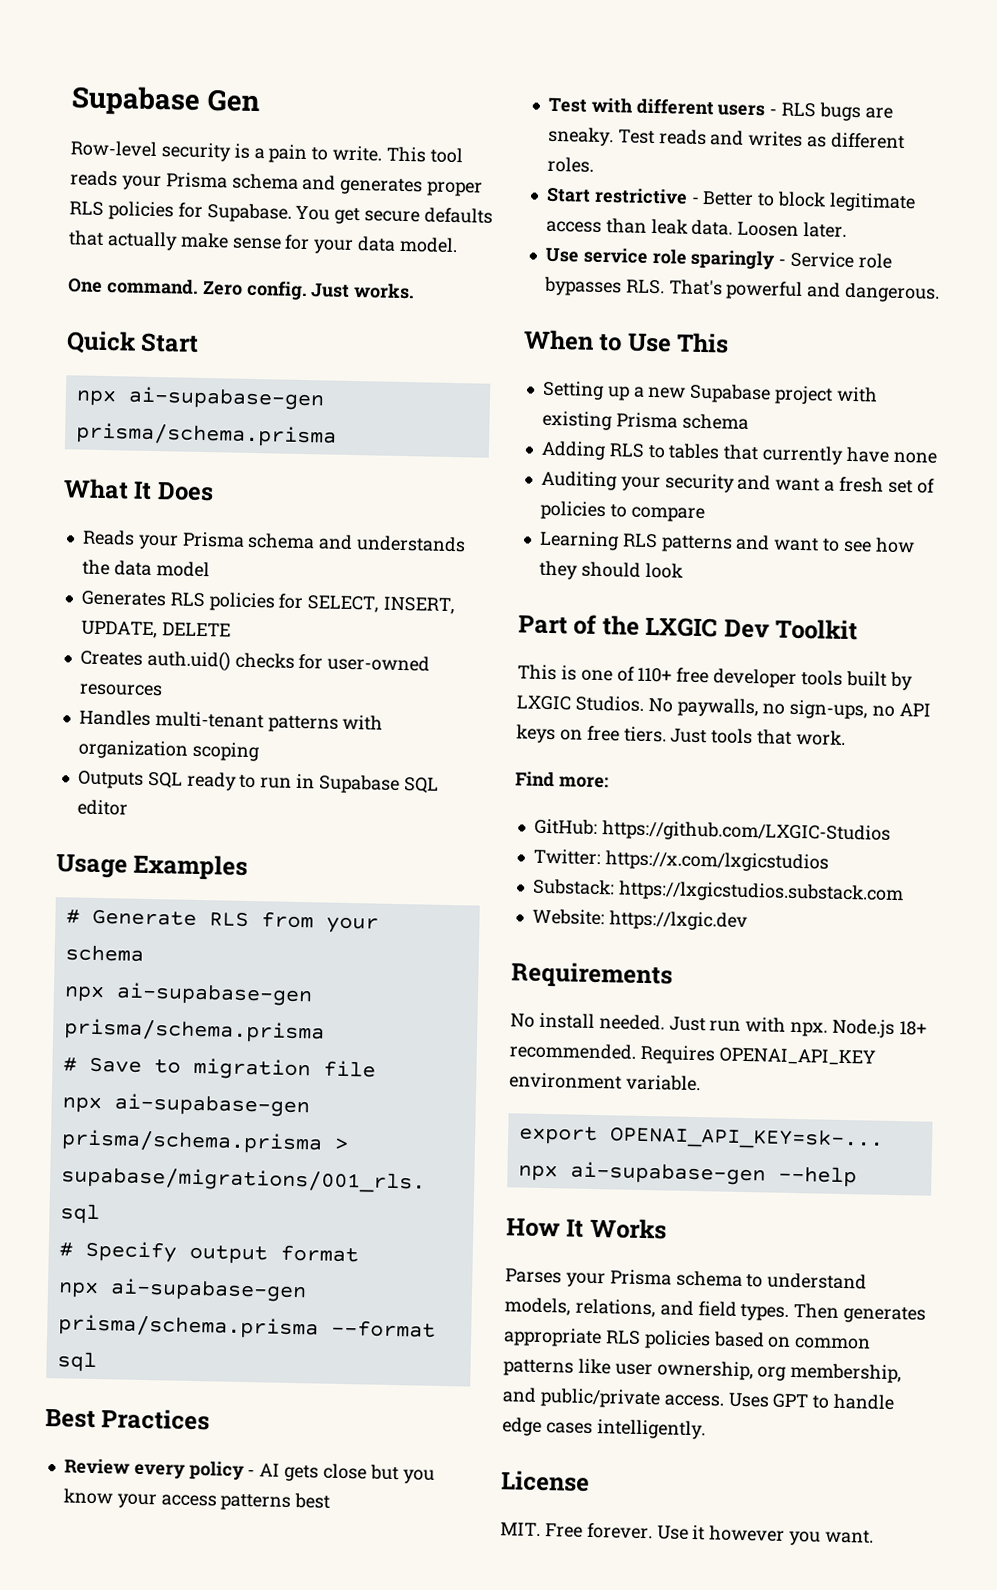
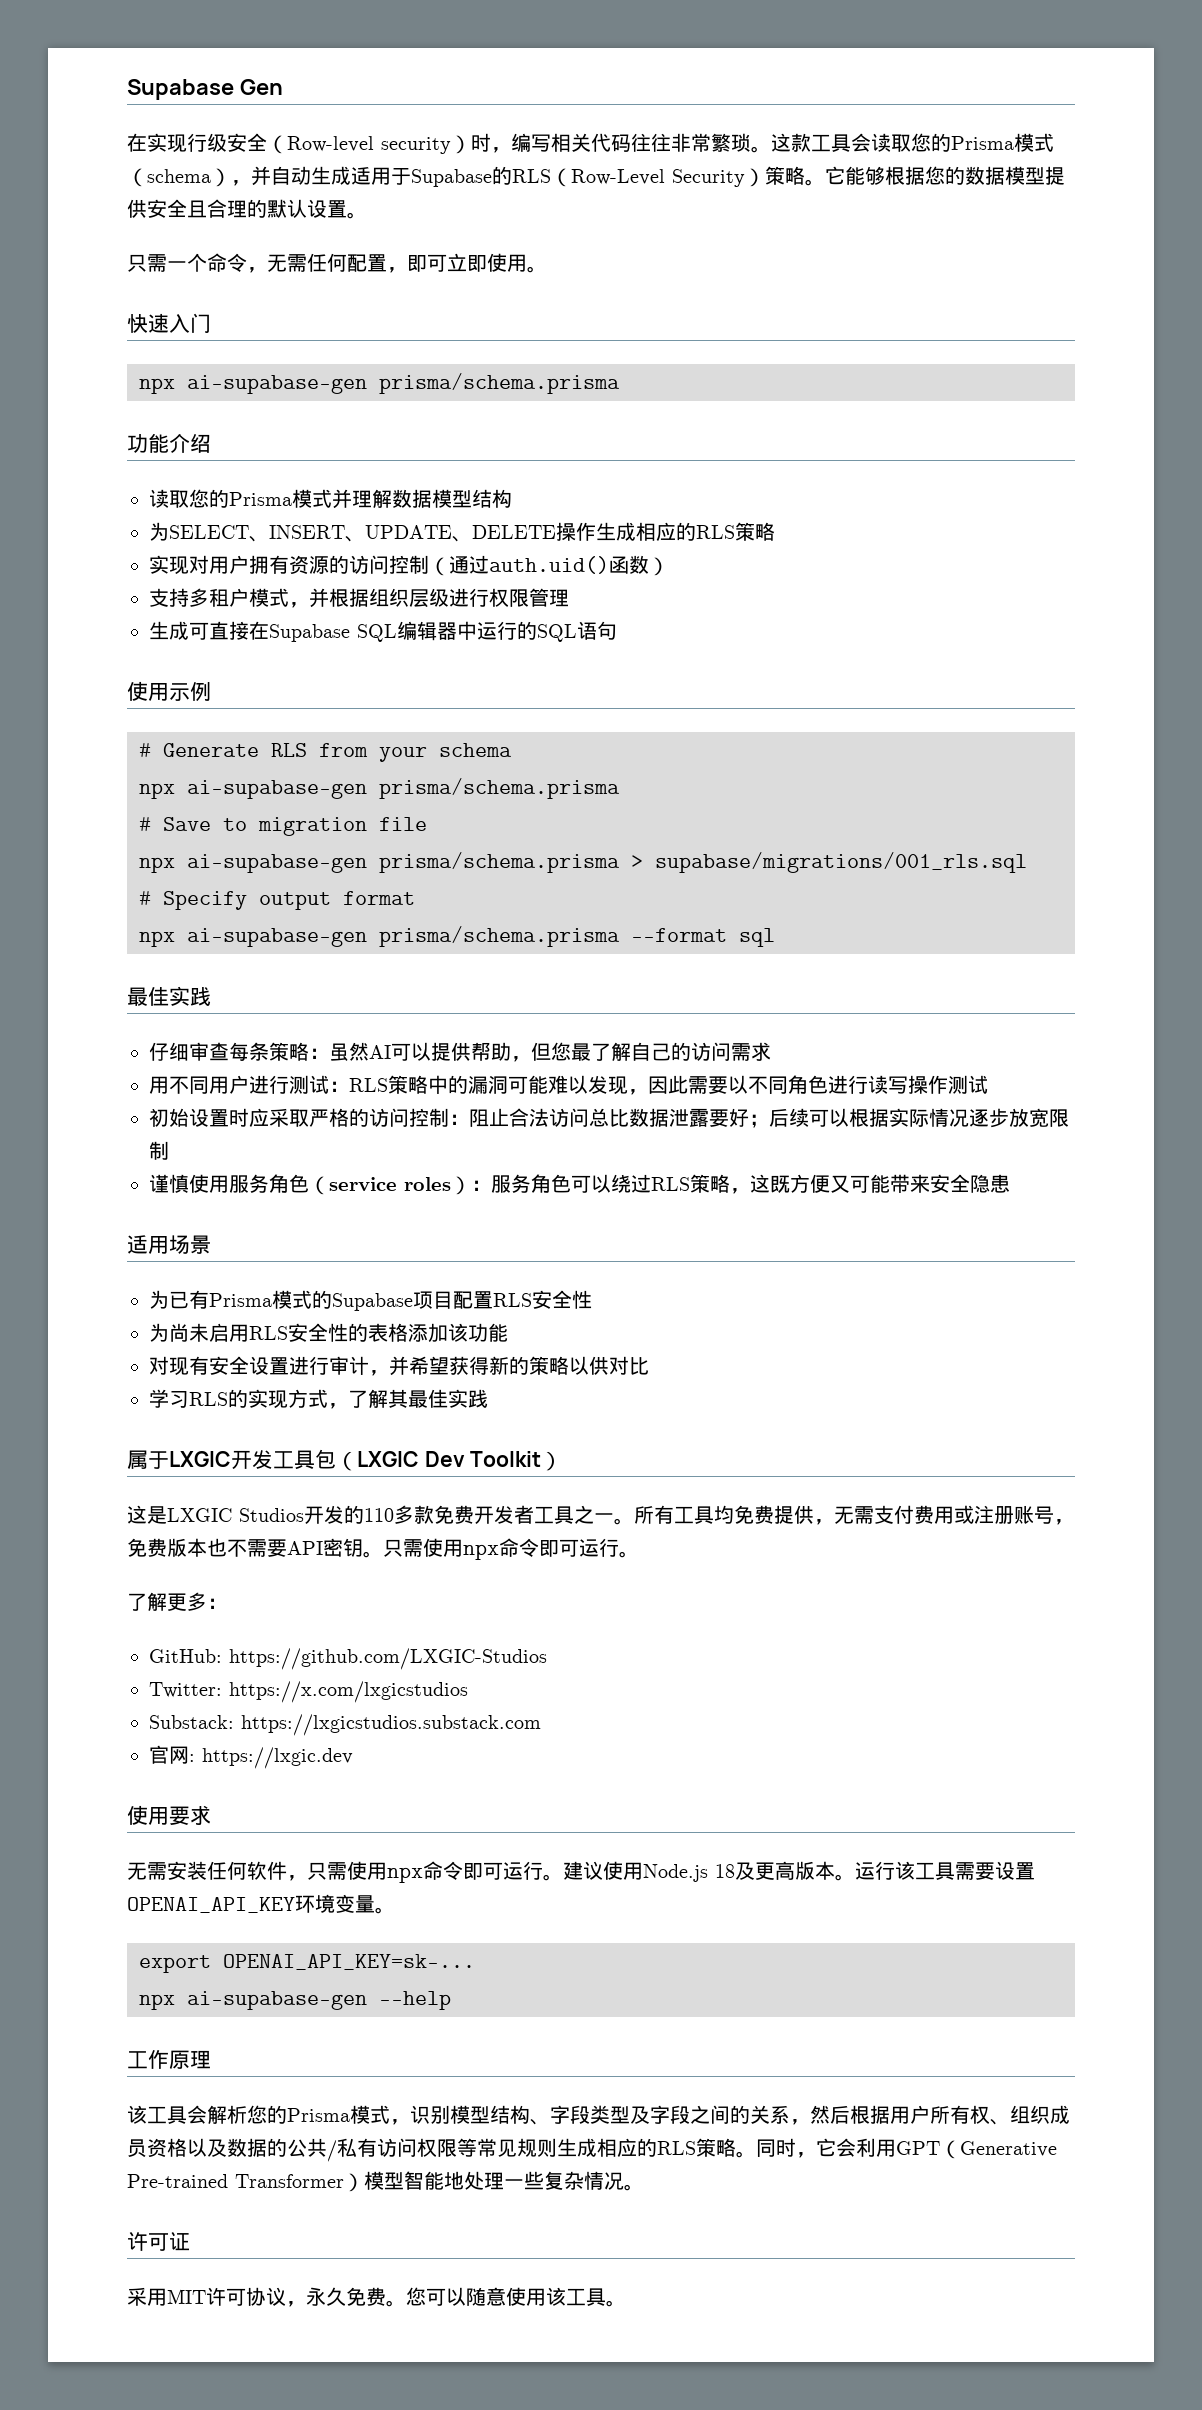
[70,140,463,164] [70,170,484,197] [69,201,494,225] [68,230,459,254] [68,278,416,301] [66,330,200,355] [75,386,325,411] [74,422,337,448] [63,478,214,502] [81,529,467,553] [81,559,210,578] [80,590,456,615] [80,620,231,639] [79,649,431,672] [78,683,163,697] [78,709,384,733] [77,739,259,762] [77,770,439,795] [76,799,128,816] [56,853,249,880] Row-level security is a pain to write. This tool reads your Prisma schema and generates proper RLS policies for Supabase. You get secure defaults that actually make sense for your data model. // One command. Zero config. Just works. // Quick Start // npx ai-supabase-gen prisma/schema.prisma // What It Does // Reads your Prisma schema and understands the data model // Generates RLS policies for SELECT, INSERT, UPDATE, DELETE // Creates auth.uid() checks for user-owned resources // Handles multi-tenant patterns with organization scoping // Outputs SQL ready to run in Supabase SQL editor // Usage Examples -> [127,133,1054,154] [127,166,1065,187] [127,199,367,219] [127,253,547,273] [127,313,211,333] [139,373,620,394] [127,433,211,453] [149,489,512,509] [149,522,775,542] [149,555,669,576] [149,588,569,608] [149,621,617,642] [127,681,211,702] 在实现行级安全（Row-level security）时，编写相关代码往往非常繁琐。这款工具会读取您的Prisma模式（schema），并自动生成适用于Supabase的RLS（Row-Level Security）策略。它能够根据您的数据模型提供安全且合理的默认设置。 // 只需一个命令，无需任何配置，即可立即使用。 // 快速入门 // npx ai-supabase-gen prisma/schema.prisma // 功能介绍 // 读取您的Prisma模式并理解数据模型结构 // 为SELECT、INSERT、UPDATE、DELETE操作生成相应的RLS策略 // 实现对用户拥有资源的访问控制（通过auth.uid()函数） // 支持多租户模式，并根据组织层级进行权限管理 // 生成可直接在Supabase SQL编辑器中运行的SQL语句 // 使用示例
[45,1408,211,1431] [63,1458,435,1484] [62,1488,331,1511] [547,97,893,122] [547,126,905,150] [546,156,594,173] [545,187,916,213] [545,218,848,238] [544,247,892,270] [543,276,941,303] [523,329,730,354] [541,380,878,405] [541,410,749,431] [540,440,937,465] [540,470,935,494] [539,500,705,523] [538,530,915,554] [538,560,683,580] [518,614,859,641] [517,664,913,691] [516,695,932,720] [516,724,847,746] [515,771,609,789] Best Practices // Review every policy - AI gets close but you know your access patterns best // Test with different users - RLS bugs are sneaky. Test reads and writes as different roles. // Start restrictive - Better to block legitimate access than leak data. Loosen later. // Use service role sparingly - Service role bypasses RLS. That's powerful and dangerous. // When to Use This // Setting up a new Supabase project with existing Prisma schema // Adding RLS to tables that currently have none // Auditing your security and want a fresh set of policies to compare // Learning RLS patterns and want to see how they should look // Part of the LXGIC Dev Toolkit // This is one of 110+ free developer tools built by LXGIC Studios. No paywalls, no sign-ups, no API keys on free tiers. Just tools that work. // Find more: -> [127,986,211,1006] [149,1042,771,1062] [149,1075,988,1095] [149,1108,1069,1128] [149,1141,169,1160] [149,1174,1010,1195] [127,1235,211,1254] [149,1290,592,1311] [149,1323,508,1343] [149,1356,649,1376] [149,1389,488,1409] [127,1449,563,1471] [127,1505,1074,1525] [127,1538,639,1560] [127,1592,227,1611] 最佳实践 // 仔细审查每条策略：虽然AI可以提供帮助，但您最了解自己的访问需求 // 用不同用户进行测试：RLS策略中的漏洞可能难以发现，因此需要以不同角色进行读写操作测试 // 初始设置时应采取严格的访问控制：阻止合法访问总比数据泄露要好；后续可以根据实际情况逐步放宽限制 // 谨慎使用服务角色（service roles）：服务角色可以绕过RLS策略，这既方便又可能带来安全隐患 // 适用场景 // 为已有Prisma模式的Supabase项目配置RLS安全性 // 为尚未启用RLS安全性的表格添加该功能 // 对现有安全设置进行审计，并希望获得新的策略以供对比 // 学习RLS的实现方式，了解其最佳实践 // 属于LXGIC开发工具包（LXGIC Dev Toolkit） // 这是LXGIC Studios开发的110多款免费开发者工具之一。所有工具均免费提供，无需支付费用或注册账号，免费版本也不需要API密钥。只需使用npx命令即可运行。 // 了解更多：
[531,908,605,926] Website: -> [149,1745,195,1764] 官网:
[511,961,673,989] [510,1012,927,1039] [509,1042,876,1066] [509,1072,701,1092] Requirements // No install needed. Just run with npx. Node.js 18+ recommended. Requires OPENAI_API_KEY environment variable. -> [127,1805,211,1825] [127,1861,1035,1883] [127,1894,395,1914] 使用要求 // 无需安装任何软件，只需使用npx命令即可运行。建议使用Node.js 18及更高版本。运行该工具需要设置OPENAI_API_KEY环境变量。
[506,1217,667,1240] [505,1268,868,1290] [504,1297,927,1324] [503,1327,872,1350] [503,1358,903,1384] [502,1387,896,1411] [502,1417,706,1440] [501,1470,590,1492] [500,1522,875,1546] How It Works // Parses your Prisma schema to understand models, relations, and field types. Then generates appropriate RLS policies based on common patterns like user ownership, org membership, and public/private access. Uses GPT to handle edge cases intelligently. // License // MIT. Free forever. Use it however you want. -> [127,2050,211,2069] [127,2105,1070,2125] [127,2138,1057,2162] [127,2171,644,2192] [127,2232,190,2251] [127,2287,626,2307] 工作原理 // 该工具会解析您的Prisma模式，识别模型结构、字段类型及字段之间的关系，然后根据用户所有权、组织成员资格以及数据的公共/私有访问权限等常见规则生成相应的RLS策略。同时，它会利用GPT（Generative Pre-trained Transformer）模型智能地处理一些复杂情况。 // 许可证 // 采用MIT许可协议，永久免费。您可以随意使用该工具。

